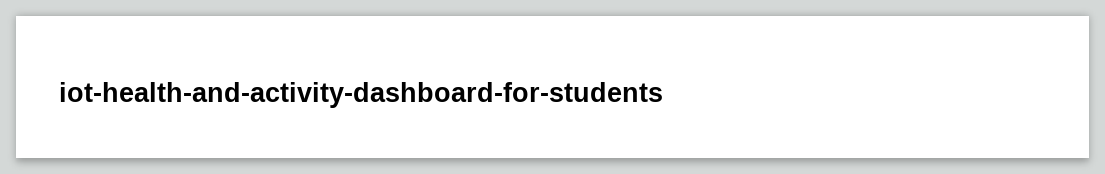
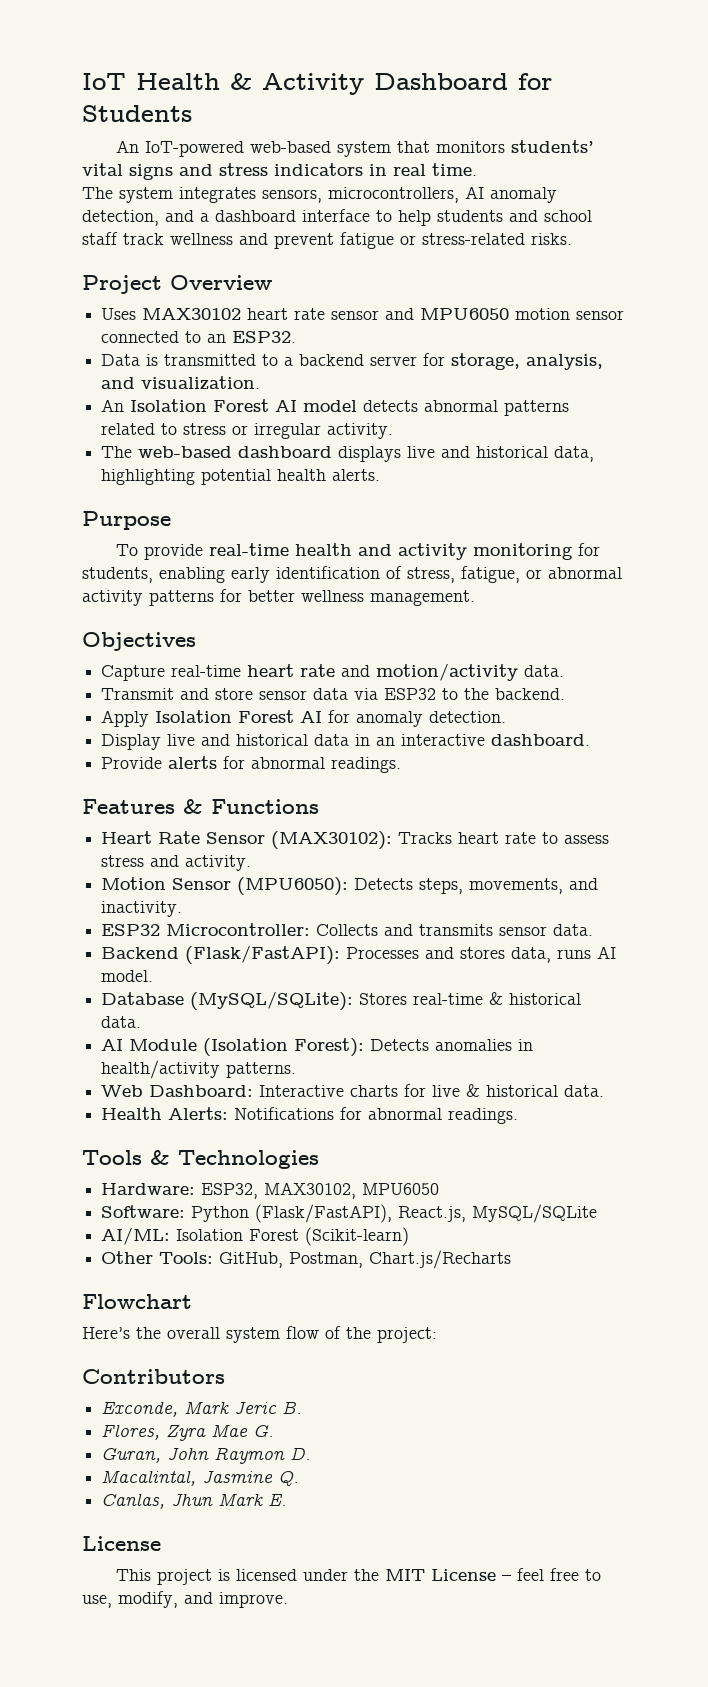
[59,82,663,108] iot-health-and-activity-dashboard-for-students -> [82,73,552,95] [82,105,192,122] [115,140,594,157] [82,163,477,180] [82,186,557,203] [82,209,592,226] [82,232,572,249] [82,275,272,294] [101,308,625,320] [101,331,297,343] [101,353,604,370] [101,376,261,391] [101,399,570,416] [101,423,394,439] [101,446,595,462] [101,469,381,485] [82,511,171,530] [115,543,600,560] [82,566,622,583] [82,589,475,606] [82,632,196,651] [101,663,565,681] [101,688,566,700] [101,710,507,727] [101,734,591,750] [101,756,402,773] [82,799,319,814] [101,831,610,850] [101,855,252,871] [101,877,599,896] [101,901,183,917] [101,923,594,936] [101,945,617,965] [101,970,154,982] [101,991,582,1011] [101,1016,142,1028] [101,1038,534,1057] [101,1060,297,1079] [101,1084,605,1097] [101,1107,519,1124] [82,1150,319,1169] [101,1182,440,1199] [101,1204,598,1223] [101,1227,410,1246] [101,1250,512,1269] [82,1294,192,1309] [82,1326,437,1343] [82,1369,225,1384] [101,1401,303,1417] [101,1424,275,1441] [101,1447,312,1464] [101,1470,300,1486] [101,1493,288,1509] [82,1536,161,1551] [115,1568,601,1585] [82,1591,288,1608] IoT Health & Activity Dashboard for Students // An IoT-powered web-based system that monitors students’ vital signs and stress indicators in real time. // The system integrates sensors, microcontrollers, AI anomaly detection, and a dashboard interface to help students and school staff track wellness and prevent fatigue or stress-related risks. // Project Overview // Uses MAX30102 heart rate sensor and MPU6050 motion sensor connected to an ESP32. // Data is transmitted to a backend server for storage, analysis, and visualization. // An Isolation Forest AI model detects abnormal patterns related to stress or irregular activity. // The web-based dashboard displays live and historical data, highlighting potential health alerts. // Purpose // To provide real-time health and activity monitoring for students, enabling early identification of stress, fatigue, or abnormal activity patterns for better wellness management. // Objectives // Capture real-time heart rate and motion/activity data. // Transmit and store sensor data via ESP32 to the backend. // Apply Isolation Forest AI for anomaly detection. // Display live and historical data in an interactive dashboard. // Provide alerts for abnormal readings. // Features & Functions // Heart Rate Sensor (MAX30102): Tracks heart rate to assess stress and activity. // Motion Sensor (MPU6050): Detects steps, movements, and inactivity. // ESP32 Microcontroller: Collects and transmits sensor data. // Backend (Flask/FastAPI): Processes and stores data, runs AI model. // Database (MySQL/SQLite): Stores real-time & historical data. // AI Module (Isolation Forest): Detects anomalies in health/activity patterns. // Web Dashboard: Interactive charts for live & historical data. // Health Alerts: Notifications for abnormal readings. // Tools & Technologies // Hardware: ESP32, MAX30102, MPU6050 // Software: Python (Flask/FastAPI), React.js, MySQL/SQLite // AI/ML: Isolation Forest (Scikit-learn) // Other Tools: GitHub, Postman, Chart.js/Recharts // Flowchart // Here’s the overall system flow of the project: // Contributors // Exconde, Mark Jeric B. // Flores, Zyra Mae G. // Guran, John Raymon D. // Macalintal, Jasmine Q. // Canlas, Jhun Mark E. // License // This project is licensed under the MIT License – feel free to use, modify, and improve.

